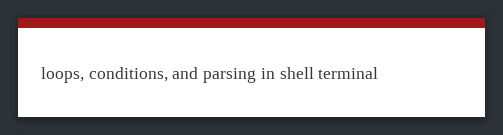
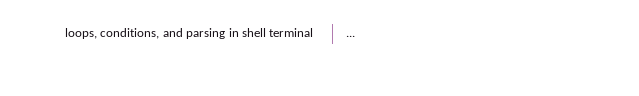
(379, 73) none -> [346,35,355,37] ...

